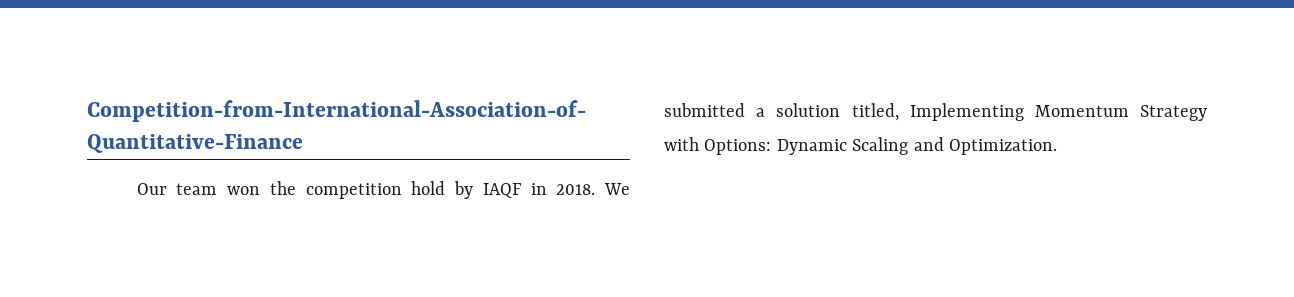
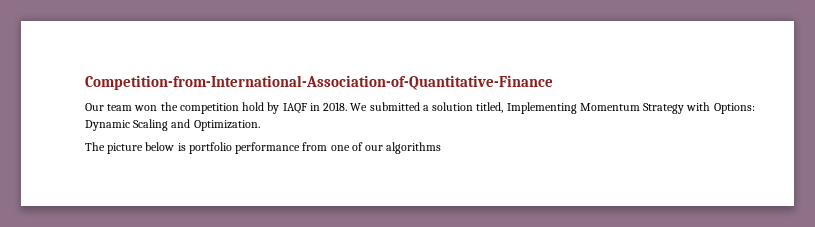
(1057, 147) none -> [85,142,442,154] // The picture below is portfolio performance from one of our algorithms

